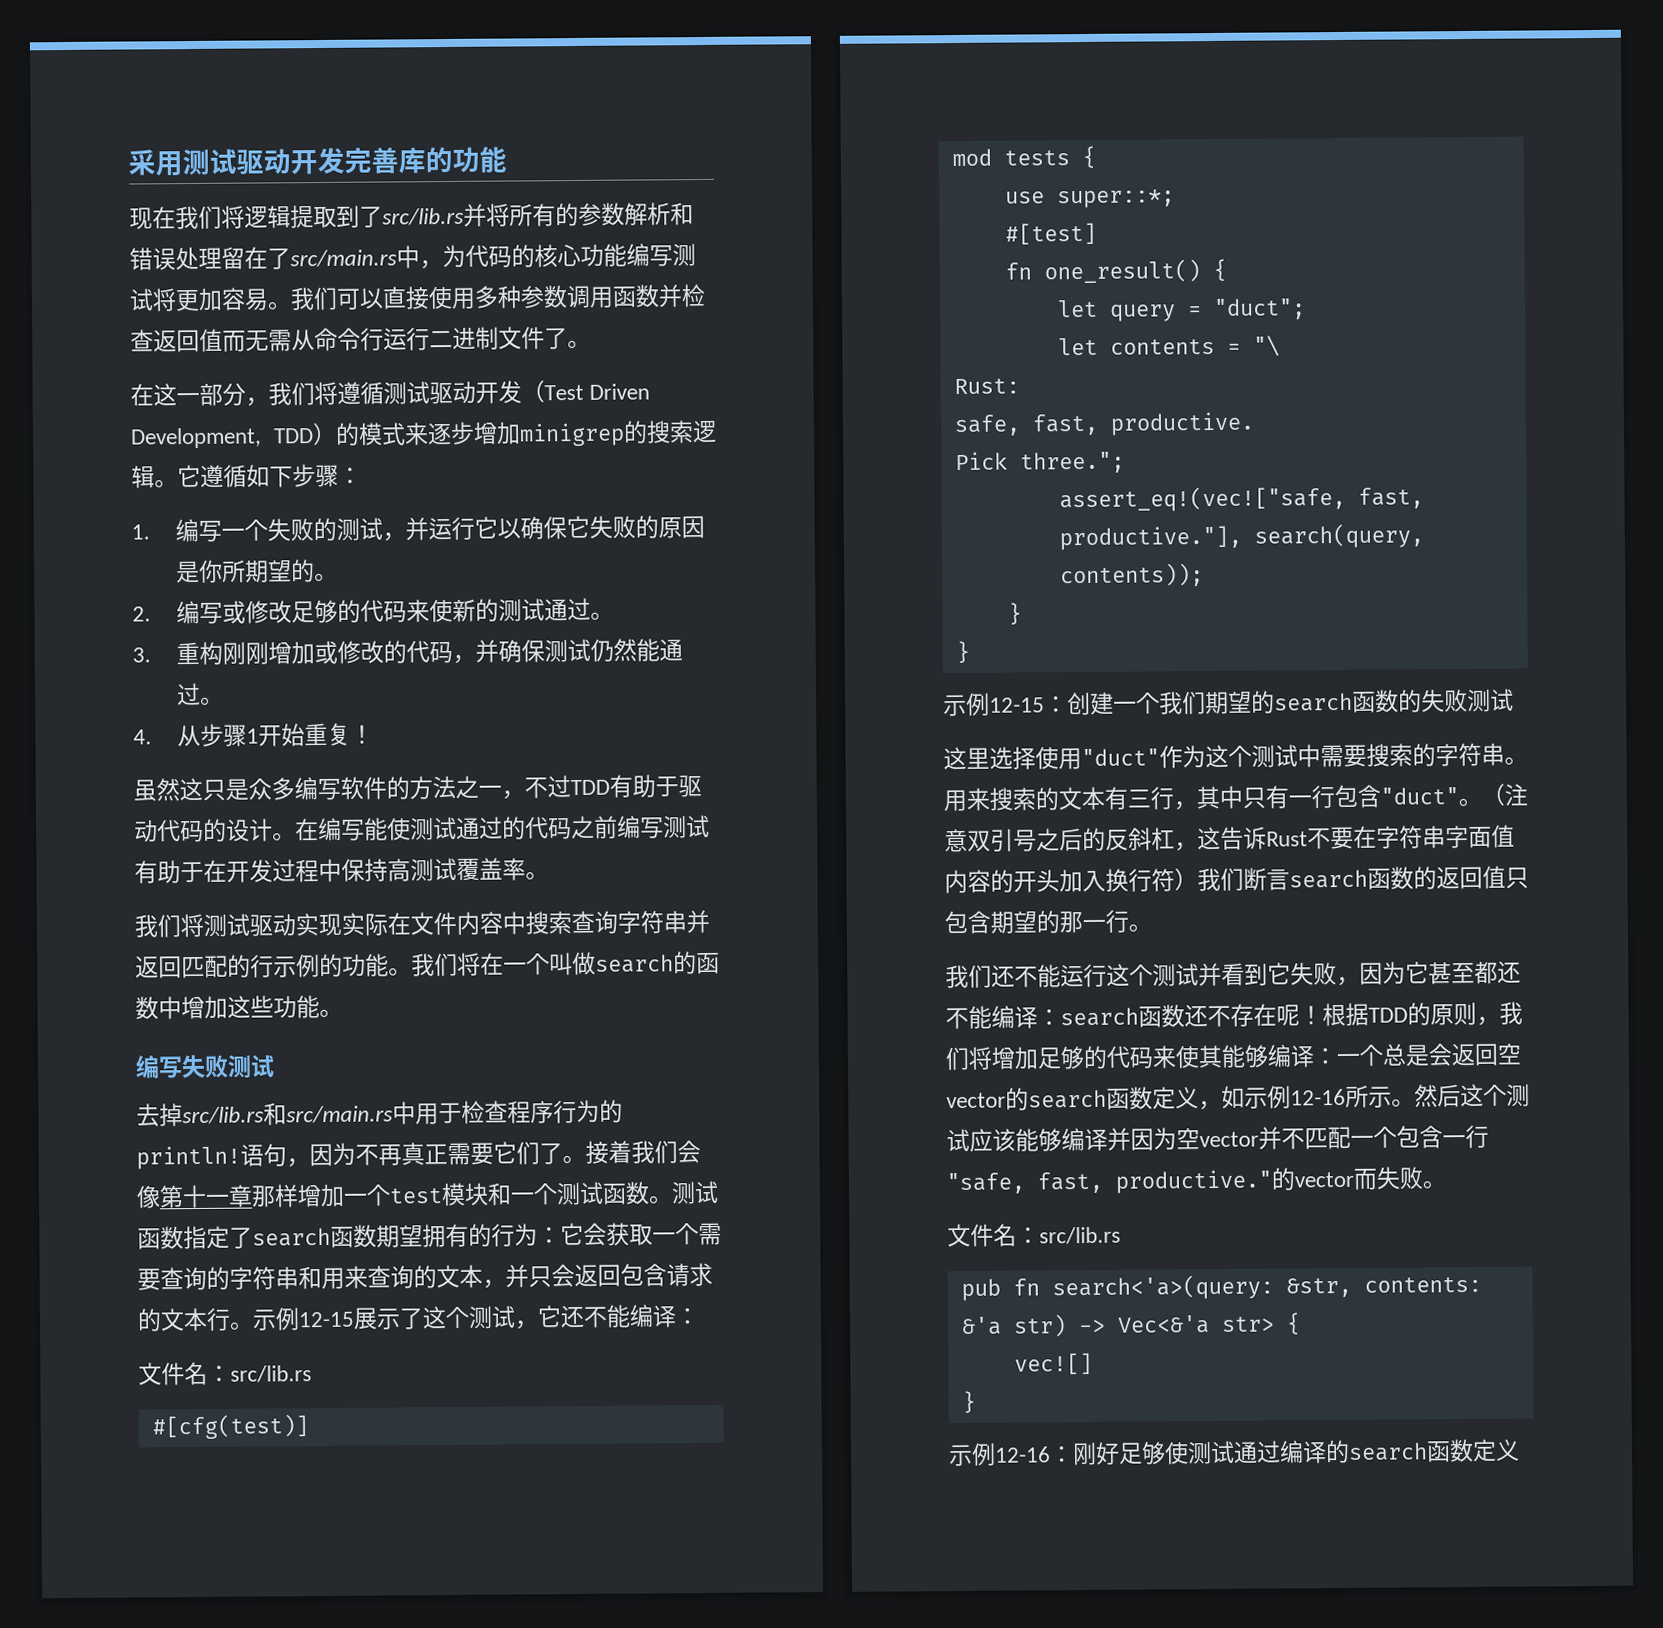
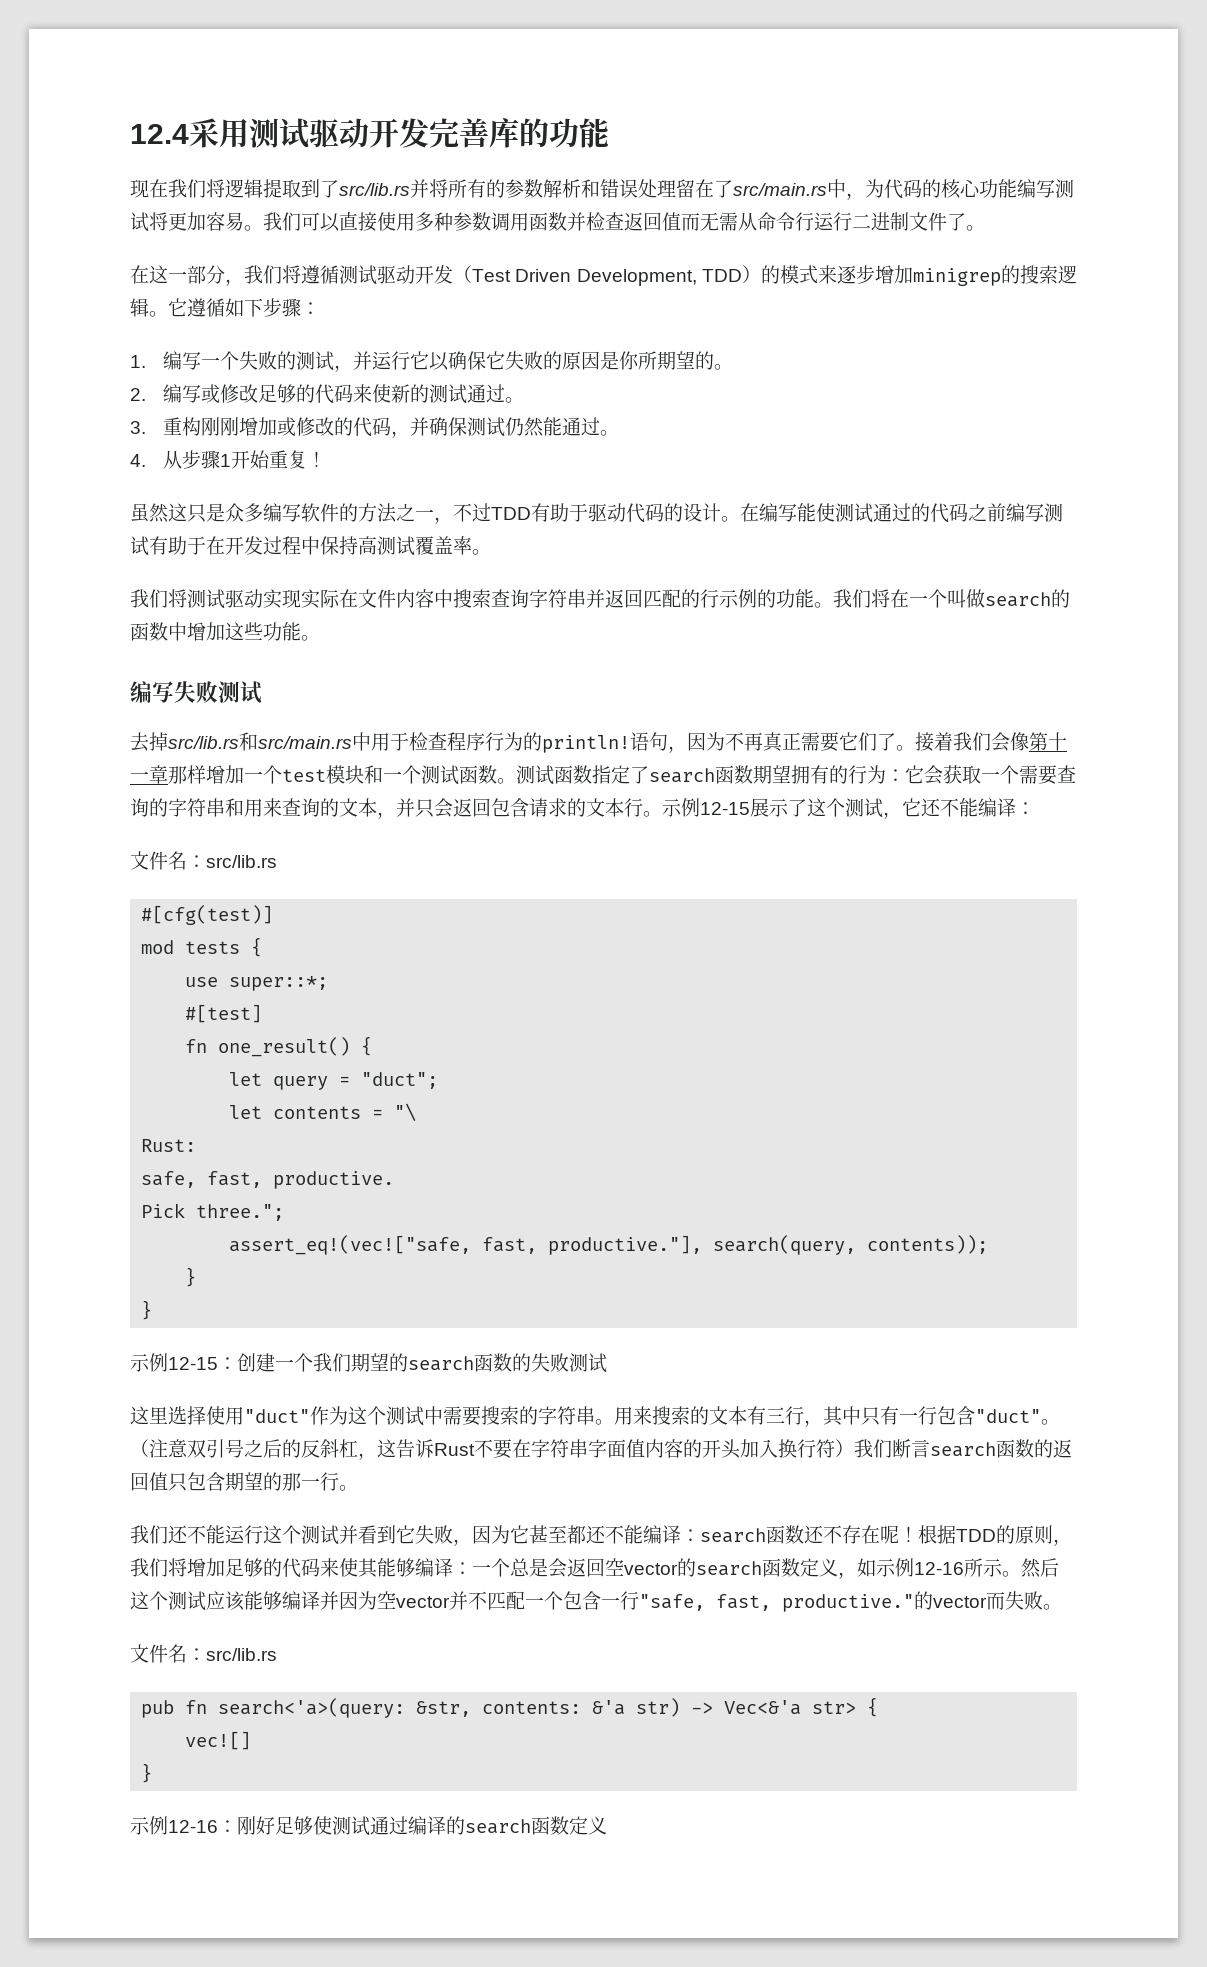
(128, 162) none -> [130,124,189,144] 12.4

